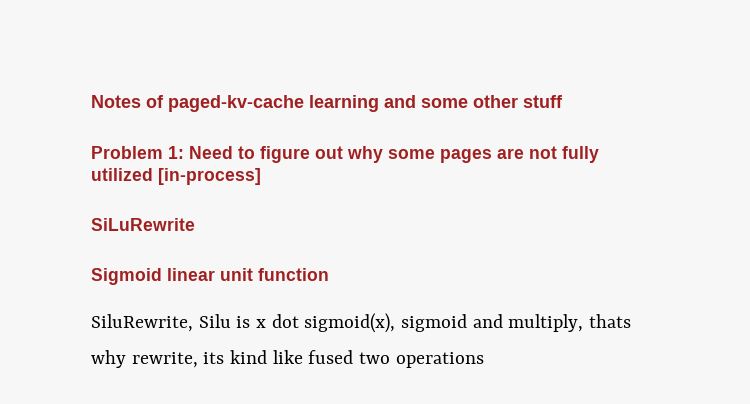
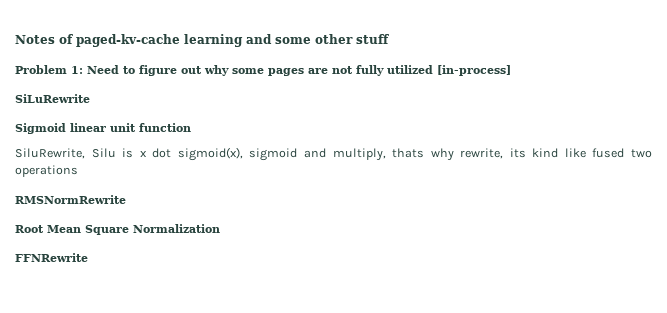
(484, 360) none -> [15,195,126,204] [15,224,220,235] [15,253,88,262] // RMSNormRewrite // Root Mean Square Normalization // FFNRewrite

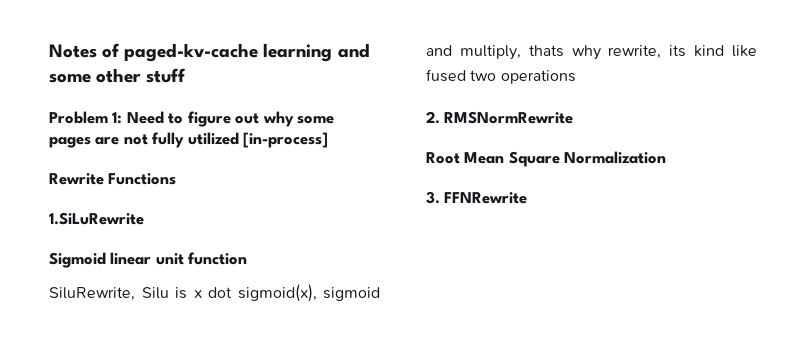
[15,94,90,103] SiLuRewrite -> [49,173,177,185] [49,212,144,225] Rewrite Functions // 1.SiLuRewrite
(78, 171) none -> [426,111,440,124] 2.
(220, 228) none -> [426,191,440,204] 3.

